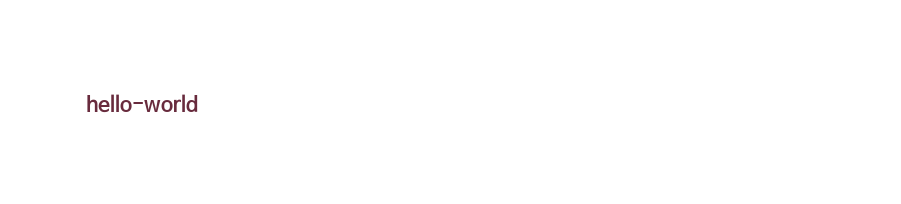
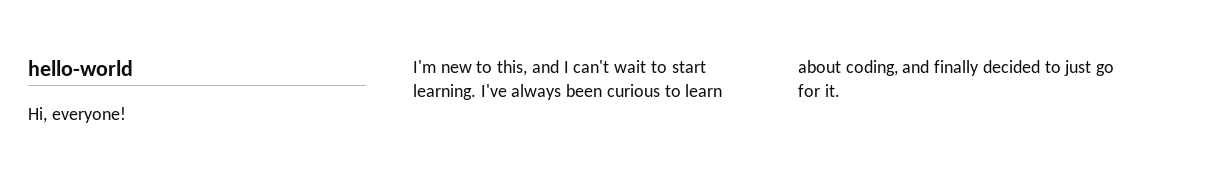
(198, 103) none -> [28,107,126,123] [413,60,706,76] [413,84,723,100] [798,60,1115,76] [798,84,840,97] // Hi, everyone! // I'm new to this, and I can't wait to start learning. I've always been curious to learn about coding, and finally decided to just go for it.

